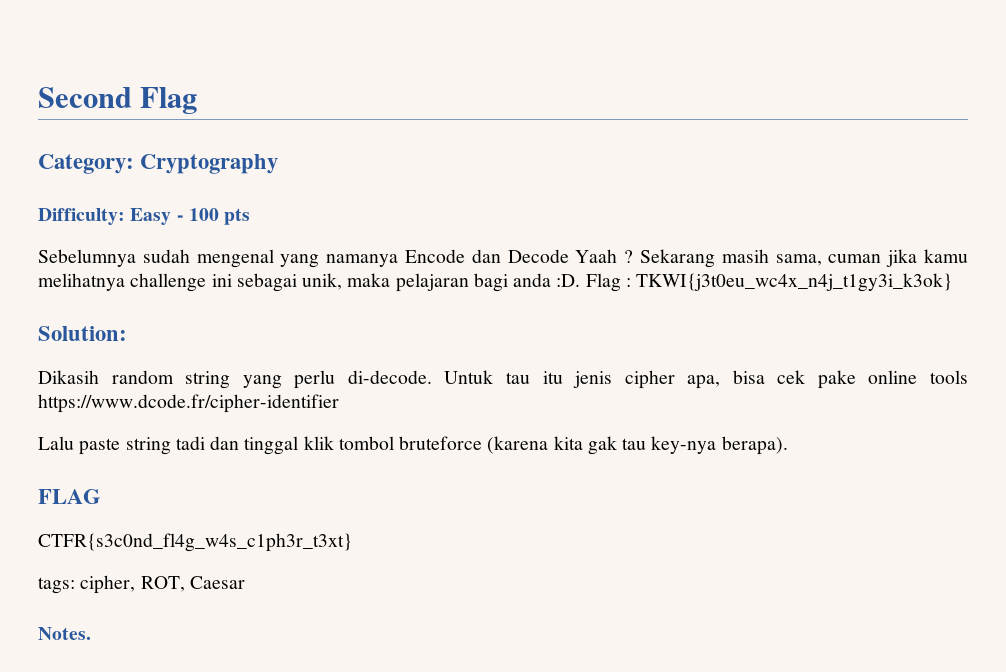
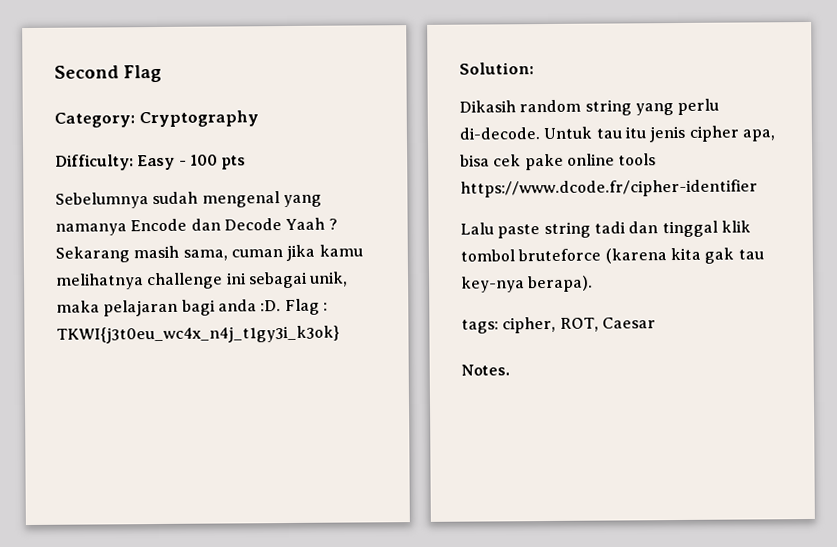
[38,489,101,504] [38,533,352,552] // FLAG // CTFR{s3c0nd_fl4g_w4s_c1ph3r_t3xt} -> (594, 284) none

